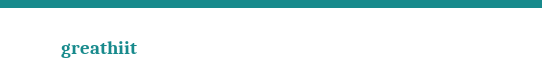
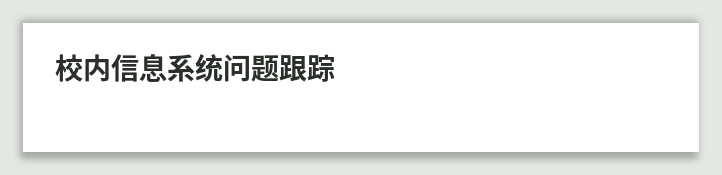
[61,41,137,58] greathiit -> [55,54,335,82] 校内信息系统问题跟踪

